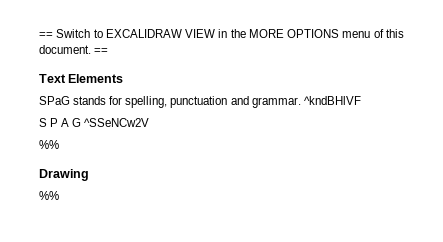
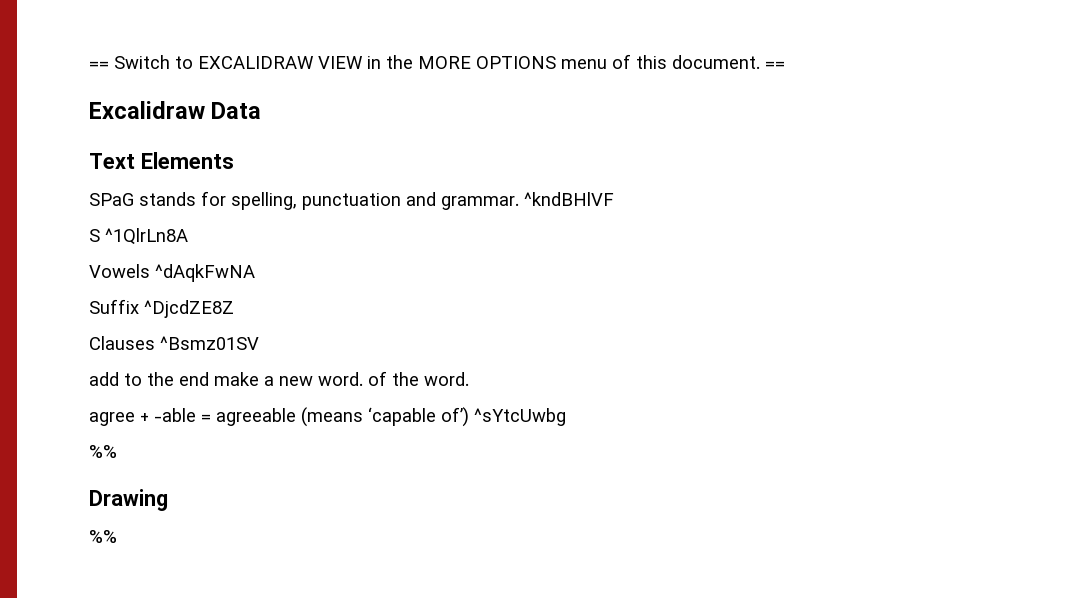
(109, 51) none -> [89,101,262,119] // Excalidraw Data
[50,118,150,127] P A G ^SSeNCw2V -> [105,228,188,245] [89,264,255,282] [89,299,234,318] [89,336,259,350] [89,371,469,386] [89,407,566,427] ^1QlrLn8A // Vowels ^dAqkFwNA // Suffix ^DjcdZE8Z // Clauses ^Bsmz01SV // add to the end make a new word. of the word. // agree + -able = agreeable (means ‘capable of’) ^sYtcUwbg

